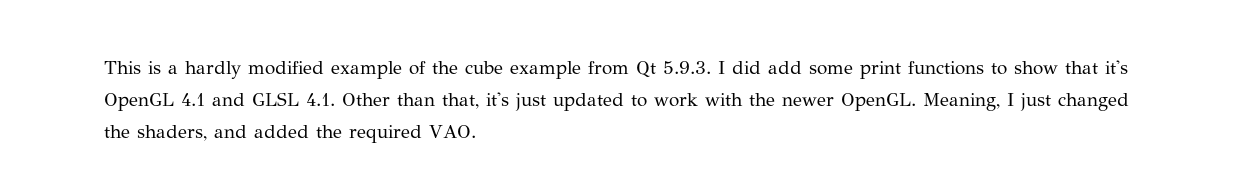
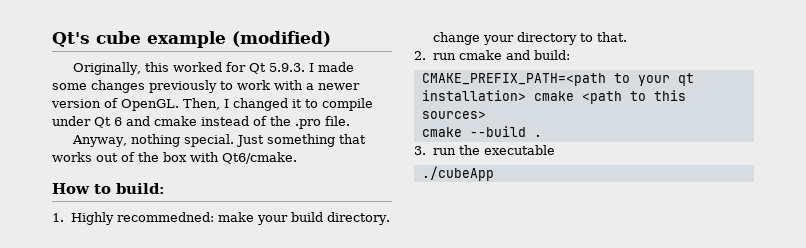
[104,60,1128,79] [104,92,1129,111] [104,125,476,143] This is a hardly modified example of the cube example from Qt 5.9.3. I did add some print functions to show that it's OpenGL 4.1 and GLSL 4.1. Other than that, it's just updated to work with the newer OpenGL. Meaning, I just changed the shaders, and added the required VAO. -> [52,31,331,48] [73,62,355,75] [52,80,360,93] [51,98,373,111] [52,116,350,129] [72,134,367,147] [52,152,297,164] [52,183,165,194] [52,212,391,225] [433,32,628,45] [414,50,571,60] [421,73,694,86] [421,90,686,104] [421,111,486,119] [421,126,542,137] [414,145,556,155] [421,166,494,181] Qt's cube example (modified) // Originally, this worked for Qt 5.9.3. I made some changes previously to work with a newer version of OpenGL. Then, I changed it to compile under Qt 6 and cmake instead of the .pro file. // Anyway, nothing special. Just something that works out of the box with Qt6/cmake. // How to build: // 1. Highly recommedned: make your build directory. change your directory to that. // 2. run cmake and build: // CMAKE_PREFIX_PATH=<path to your qt installation> cmake <path to this sources> // cmake --build . // 3. run the executable // ./cubeApp

